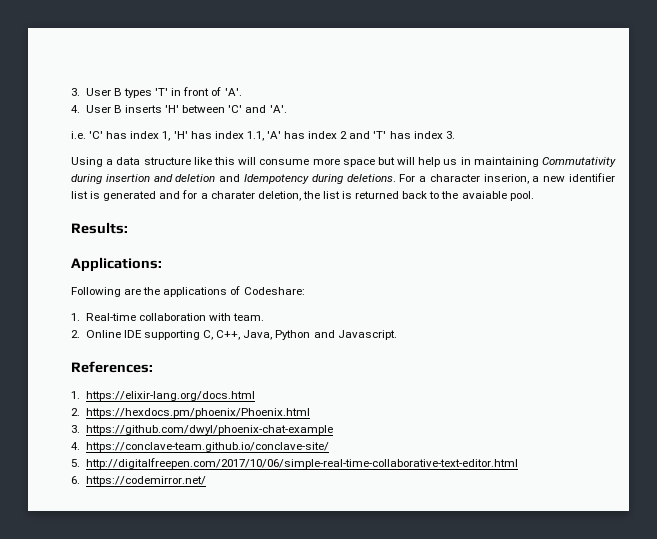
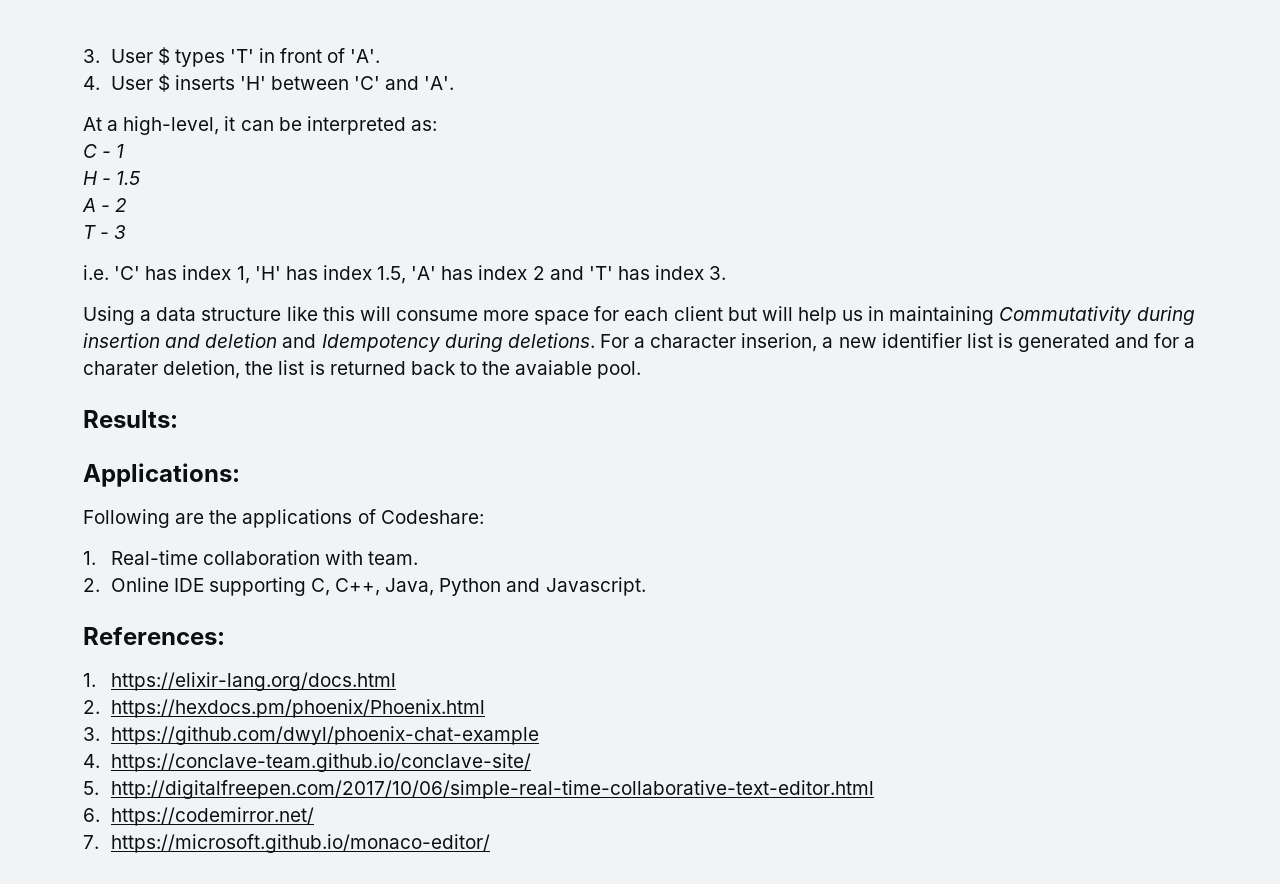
[113,88,122,96] B -> [157,47,170,65] $
[113,105,122,113] B -> [157,74,170,92] $
(287, 109) none -> [83,116,437,135] [83,144,125,158] [83,171,141,185] [82,198,128,212] [83,225,127,239] // At a high-level, it can be interpreted as: // C - 1 // H - 1.5 // A - 2 // T - 3
[246,131,264,141] 1.1, -> [377,266,407,284] 1.5,
(375, 163) none -> [594,306,723,321] for each client
(206, 481) none -> [83,834,490,853] // 7. https://microsoft.github.io/monaco-editor/

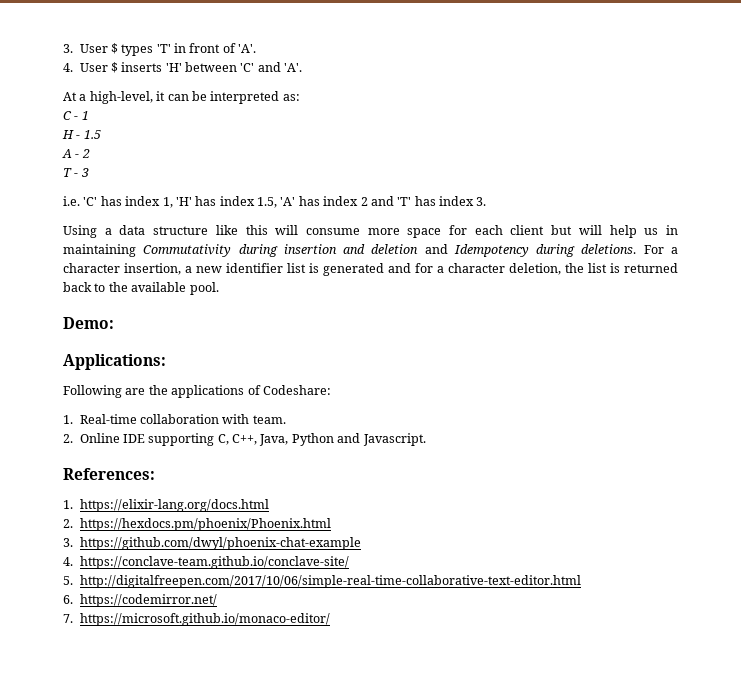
[741,333,818,352] inserion, -> [124,263,181,275] insertion,
[83,361,158,375] charater -> [448,263,505,273] character
[515,360,593,375] avaiable -> [131,282,187,292] available
[83,410,178,428] Results: -> [63,317,114,329] Demo:

